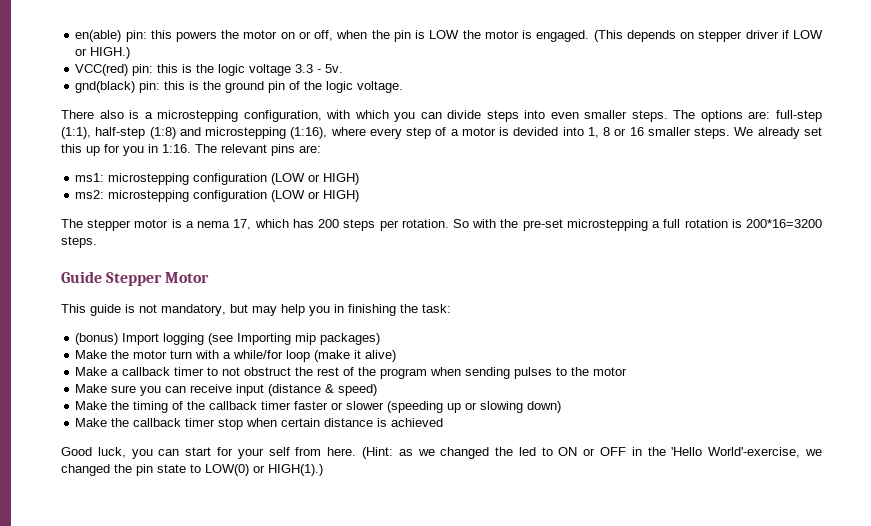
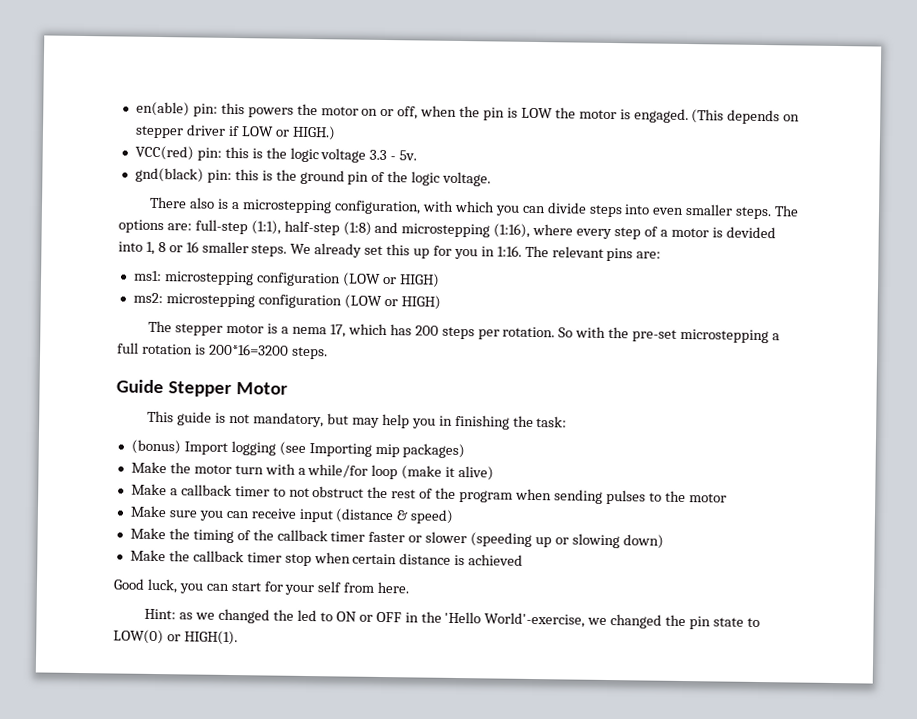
[361,447,393,459] (Hint: -> [144,608,177,620] // Hint:
[268,464,323,476] HIGH(1).) -> [183,630,238,646] HIGH(1).

